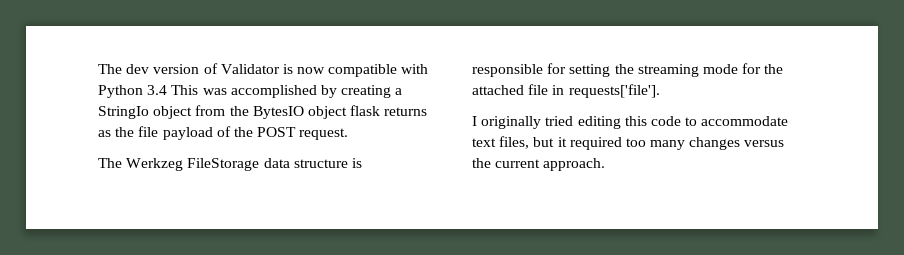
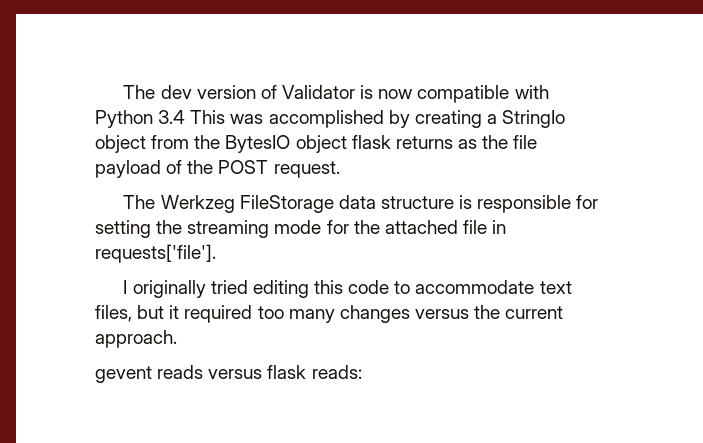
(606, 164) none -> [95,365,362,383] // gevent reads versus flask reads:

